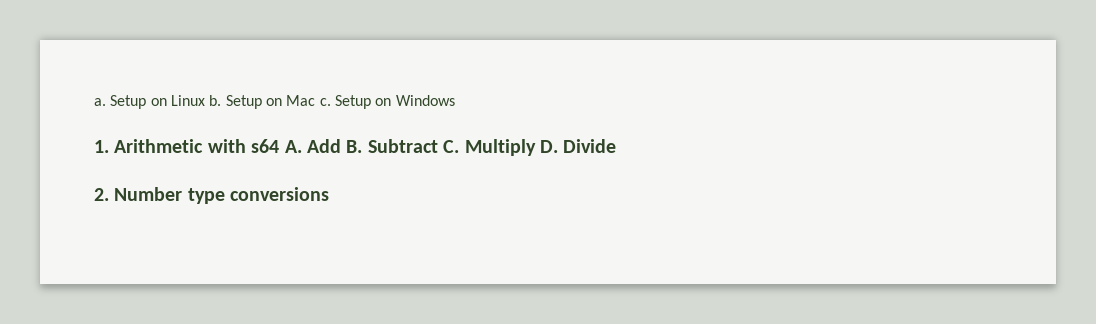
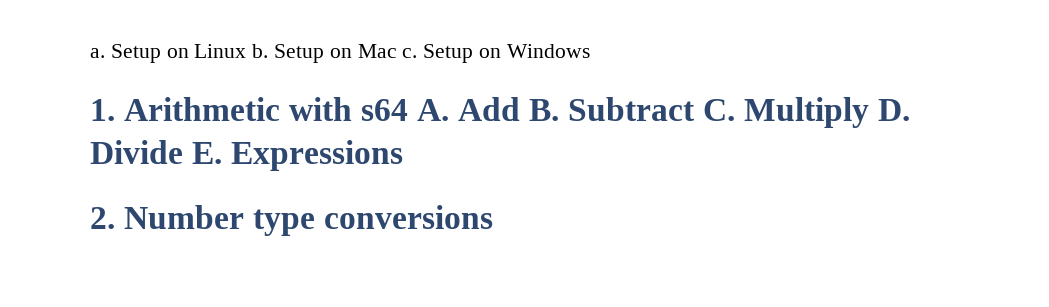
(617, 146) none -> [192,140,404,171] E. Expressions

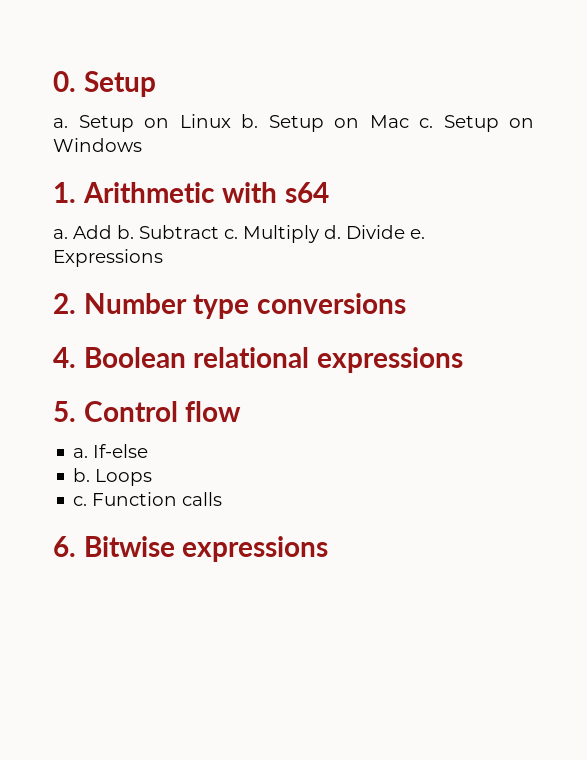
(90, 53) none -> [53,71,156,97] 0. Setup //
[417,97,911,128] [90,140,223,164] A. Add B. Subtract C. Multiply D. Divide E. -> [53,225,425,243] // a. Add b. Subtract c. Multiply d. Divide e.
(494, 217) none -> [53,347,463,373] [53,401,242,422] [73,444,149,458] [73,468,153,486] [73,492,223,506] [53,536,329,562] // 4. Boolean relational expressions // 5. Control flow // a. If-else // b. Loops // c. Function calls // 6. Bitwise expressions

